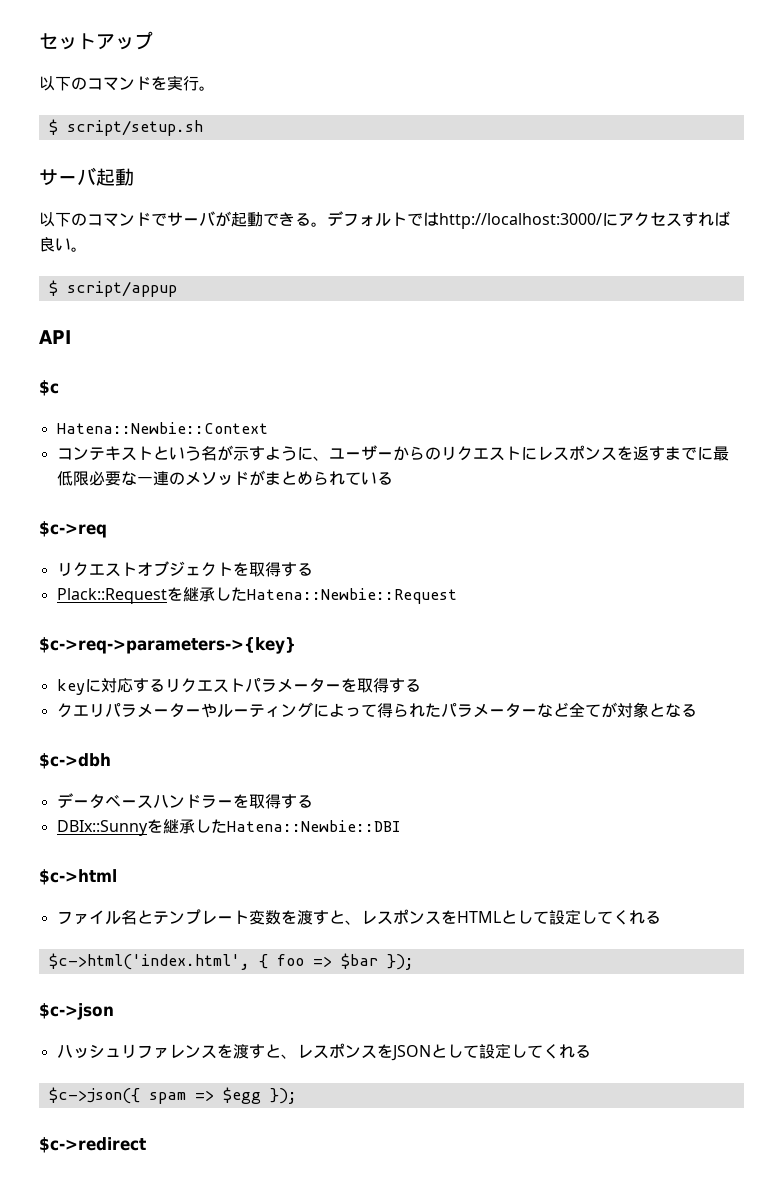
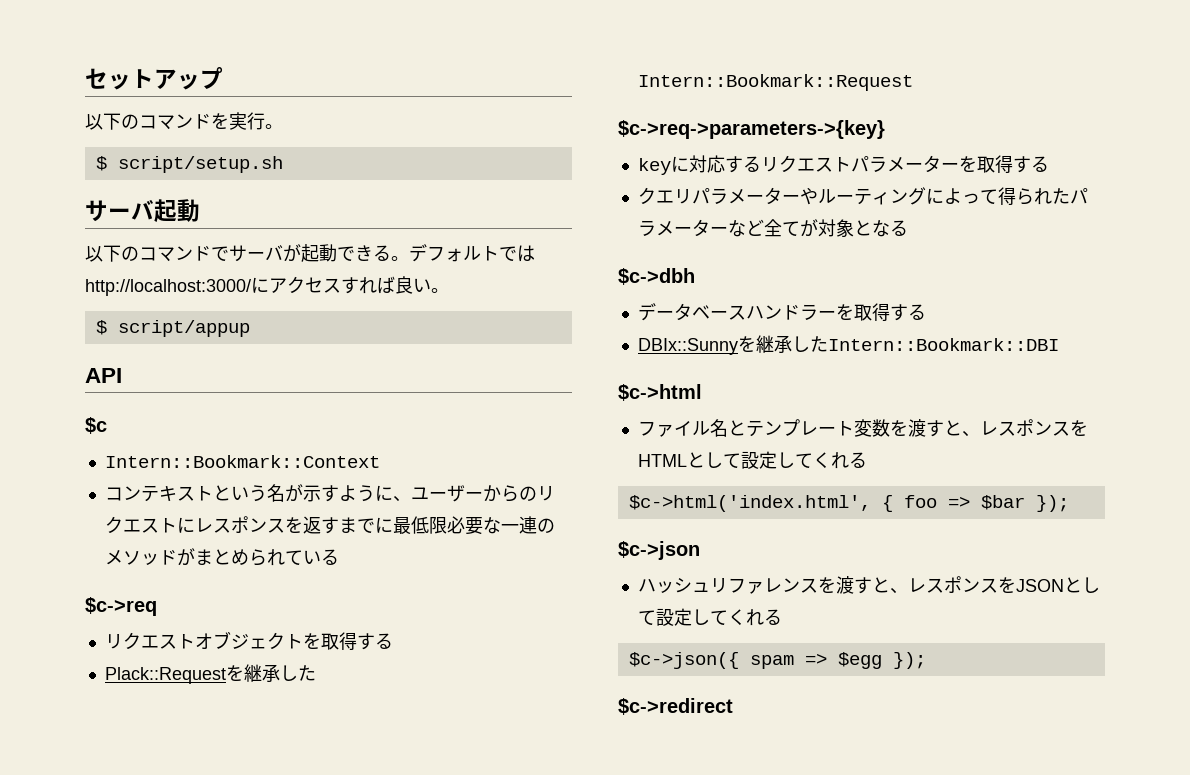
[56,422,268,434] Hatena::Newbie::Context -> [104,455,380,468] Intern::Bookmark::Context
[246,588,457,604] Hatena::Newbie::Request -> [637,74,913,91] Intern::Bookmark::Request
[226,820,401,832] Hatena::Newbie::DBI -> [827,338,1059,351] Intern::Bookmark::DBI

